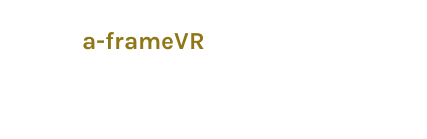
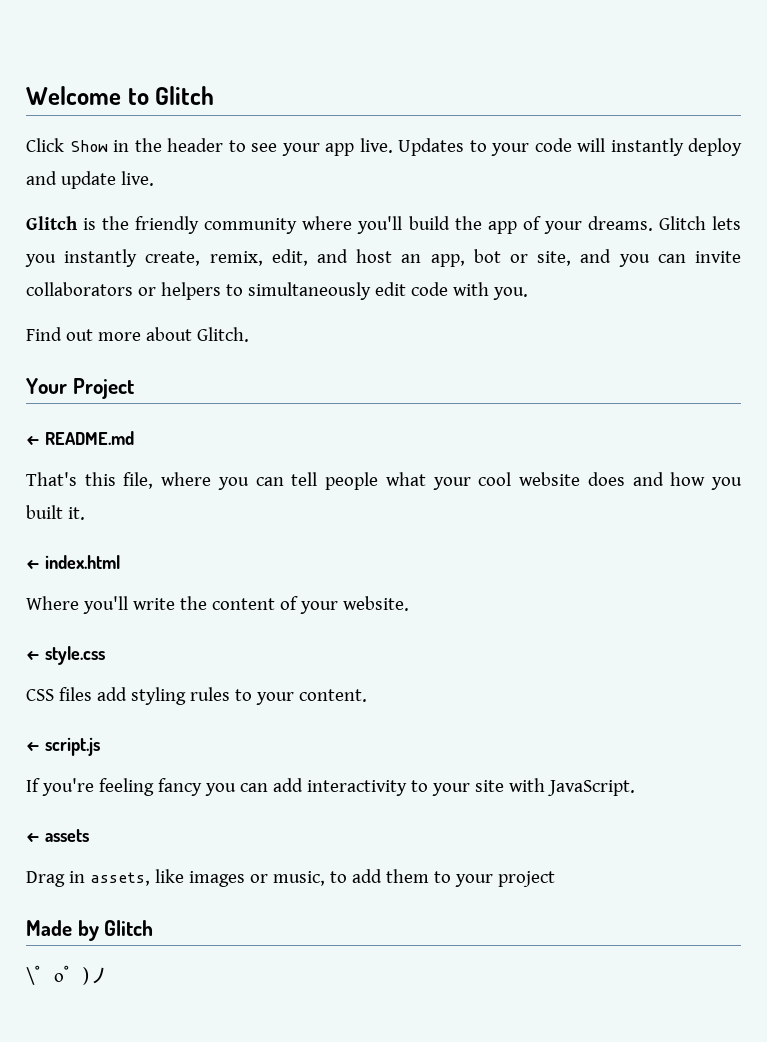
[82,32,205,50] a-frameVR -> [26,86,215,105] [26,138,742,156] [26,171,154,189] [26,216,741,234] [25,249,742,267] [26,282,528,300] [26,327,249,342] [26,378,134,399] [26,431,134,445] [26,472,743,490] [26,505,85,520] [26,555,120,569] [26,596,409,614] [26,646,105,665] [26,687,367,705] [26,737,100,756] [26,778,635,796] [26,829,89,842] [26,869,555,887] [26,920,154,941] [26,965,108,985] Welcome to Glitch // Click Show in the header to see your app live. Updates to your code will instantly deploy and update live. // Glitch is the friendly community where you'll build the app of your dreams. Glitch lets you instantly create, remix, edit, and host an app, bot or site, and you can invite collaborators or helpers to simultaneously edit code with you. // Find out more about Glitch. // Your Project // ← README.md // That's this file, where you can tell people what your cool website does and how you built it. // ← index.html // Where you'll write the content of your website. // ← style.css // CSS files add styling rules to your content. // ← script.js // If you're feeling fancy you can add interactivity to your site with JavaScript. // ← assets // Drag in assets, like images or music, to add them to your project // Made by Glitch // \゜o゜)ノ

